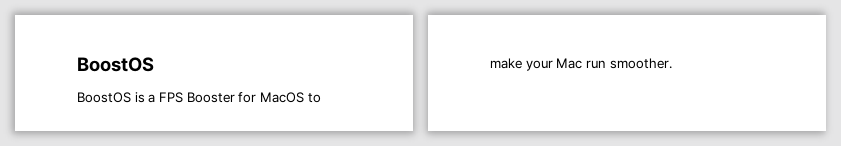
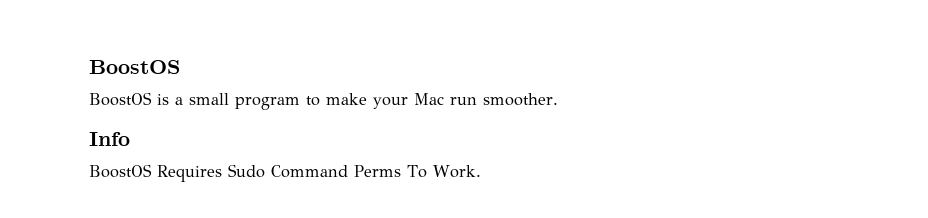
[158,92,304,103] FPS Booster for MacOS -> [189,93,300,110] small program
(672, 63) none -> [89,132,130,146] [89,164,481,182] // Info // BoostOS Requires Sudo Command Perms To Work.

